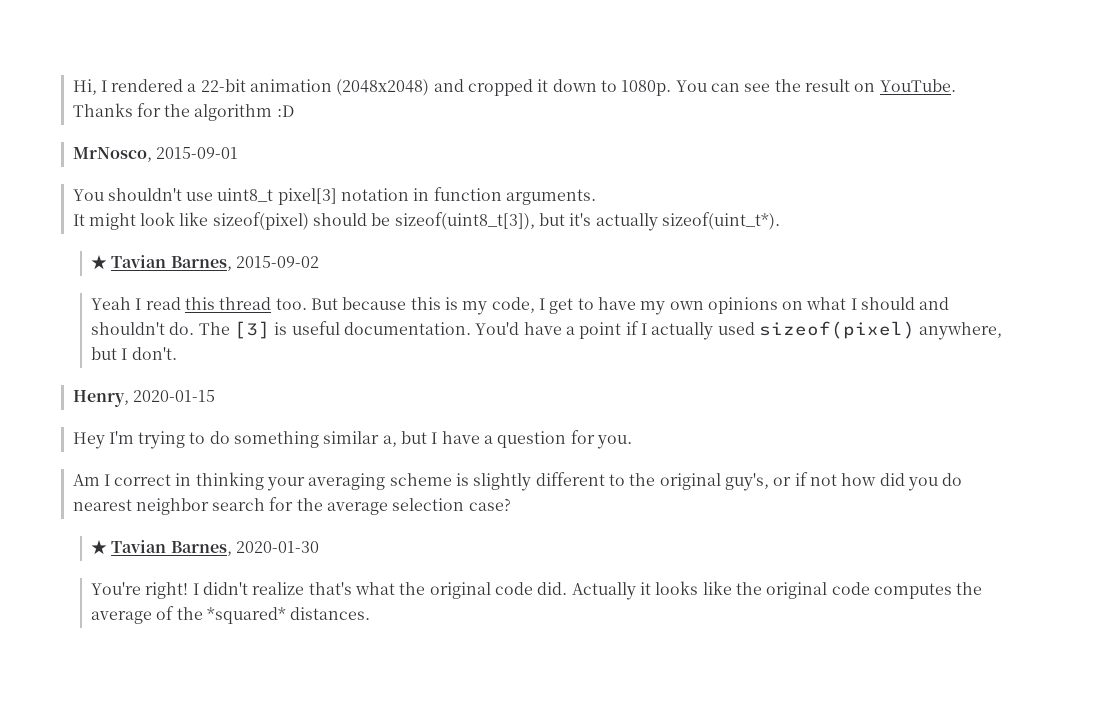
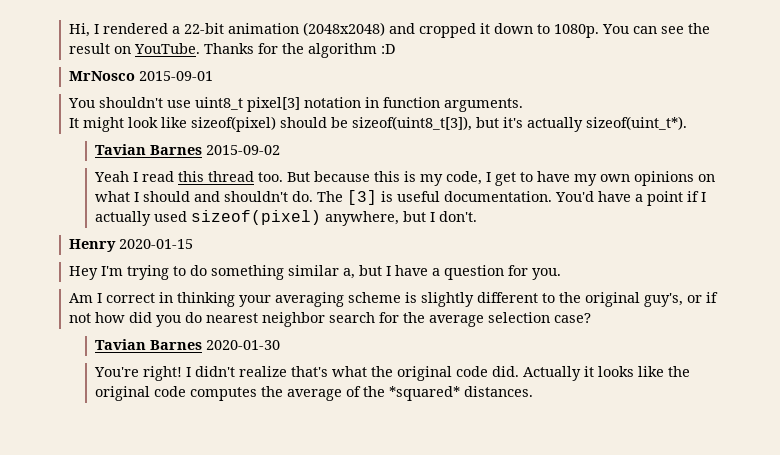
[72,147,152,162] MrNosco, -> [69,71,136,81] MrNosco
[91,255,232,271] ★ Tavian Barnes, -> [95,144,203,155] Tavian Barnes
[72,390,129,407] Henry, -> [69,239,117,252] Henry
[91,540,232,556] ★ Tavian Barnes, -> [95,339,203,350] Tavian Barnes

